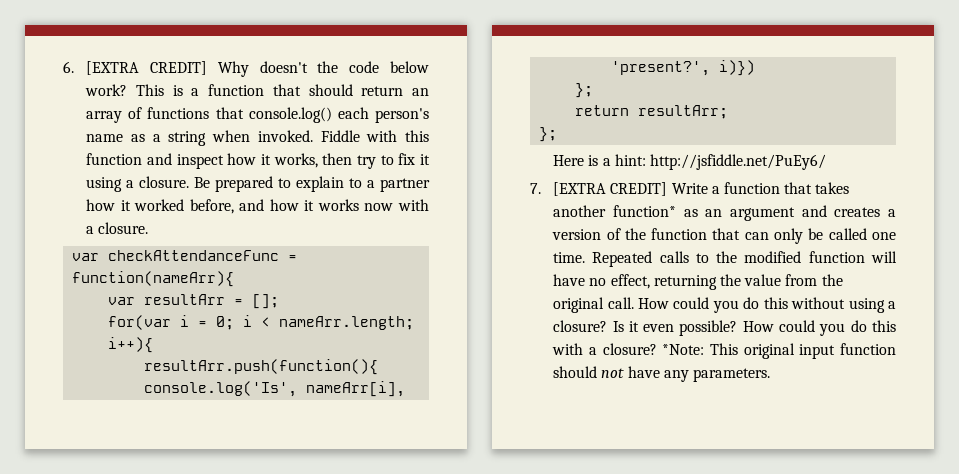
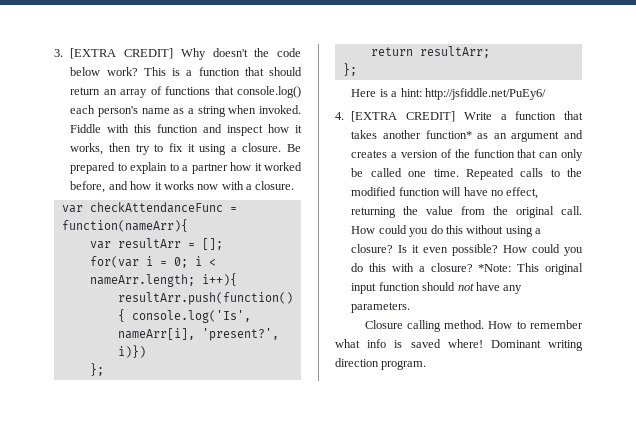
[63,61,74,73] 6. -> [54,49,63,57] 3.
[530,183,541,194] 7. -> [335,112,344,120] 4.
(770, 375) none -> [364,320,583,332] [335,339,583,351] [335,358,427,370] // Closure calling method. How to remember what info is saved where! Dominant writing direction program.

